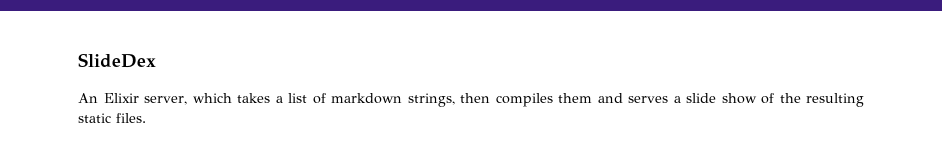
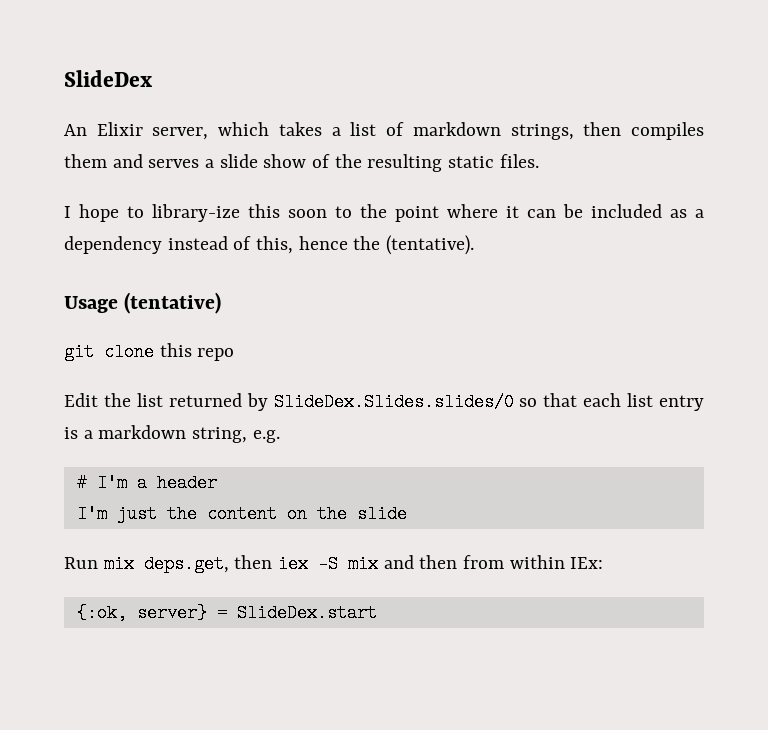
(146, 118) none -> [64,204,704,222] [64,235,475,255] [64,292,222,314] [64,343,235,361] [64,393,704,411] [64,425,280,443] [76,474,217,492] [76,505,407,523] [64,555,604,573] [76,604,377,622] // I hope to library-ize this soon to the point where it can be included as a dependency instead of this, hence the (tentative). // Usage (tentative) // git clone this repo // Edit the list returned by SlideDex.Slides.slides/0 so that each list entry is a markdown string, e.g. // # I'm a header // I'm just the content on the slide // Run mix deps.get, then iex -S mix and then from within IEx: // {:ok, server} = SlideDex.start

